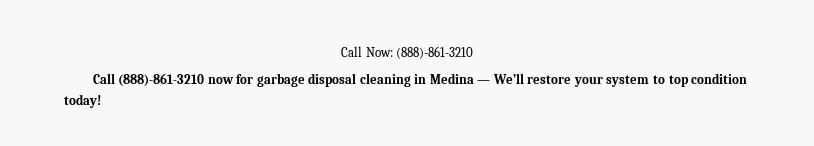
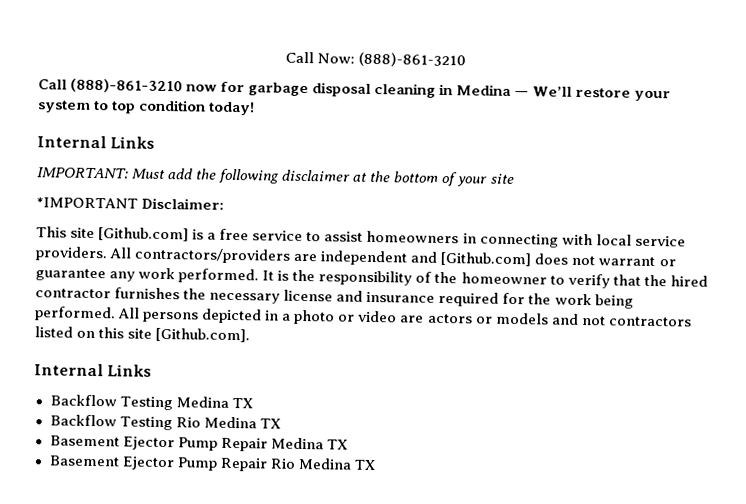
(101, 101) none -> [37,135,156,149] [37,167,515,187] [36,197,225,210] [36,226,686,248] [35,246,676,267] [35,267,708,289] [35,287,634,309] [34,306,692,327] [34,326,251,343] [34,363,153,377] [49,394,253,411] [49,414,281,431] [49,435,348,452] [48,455,376,472] // Internal Links // IMPORTANT: Must add the following disclaimer at the bottom of your site // *IMPORTANT Disclaimer: // This site [Github.com] is a free service to assist homeowners in connecting with local service providers. All contractors/providers are independent and [Github.com] does not warrant or guarantee any work performed. It is the responsibility of the homeowner to verify that the hired contractor furnishes the necessary license and insurance required for the work being performed. All persons depicted in a photo or video are actors or models and not contractors listed on this site [Github.com]. // Internal Links // Backflow Testing Medina TX // Backflow Testing Rio Medina TX // Basement Ejector Pump Repair Medina TX // Basement Ejector Pump Repair Rio Medina TX

